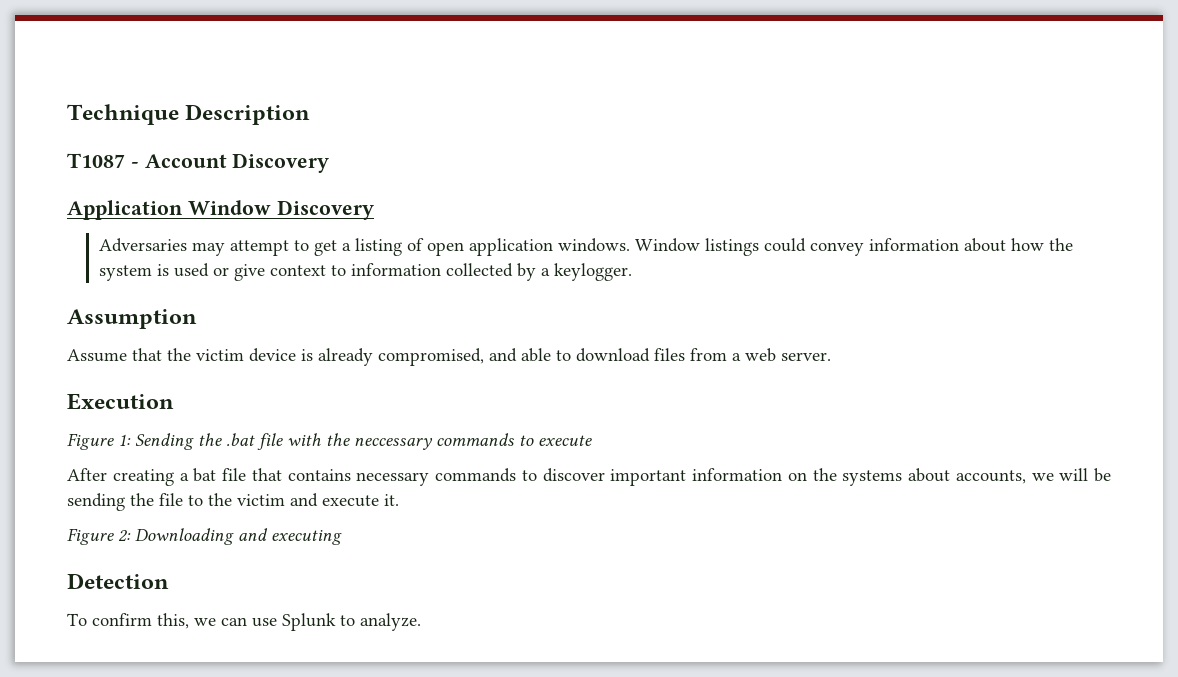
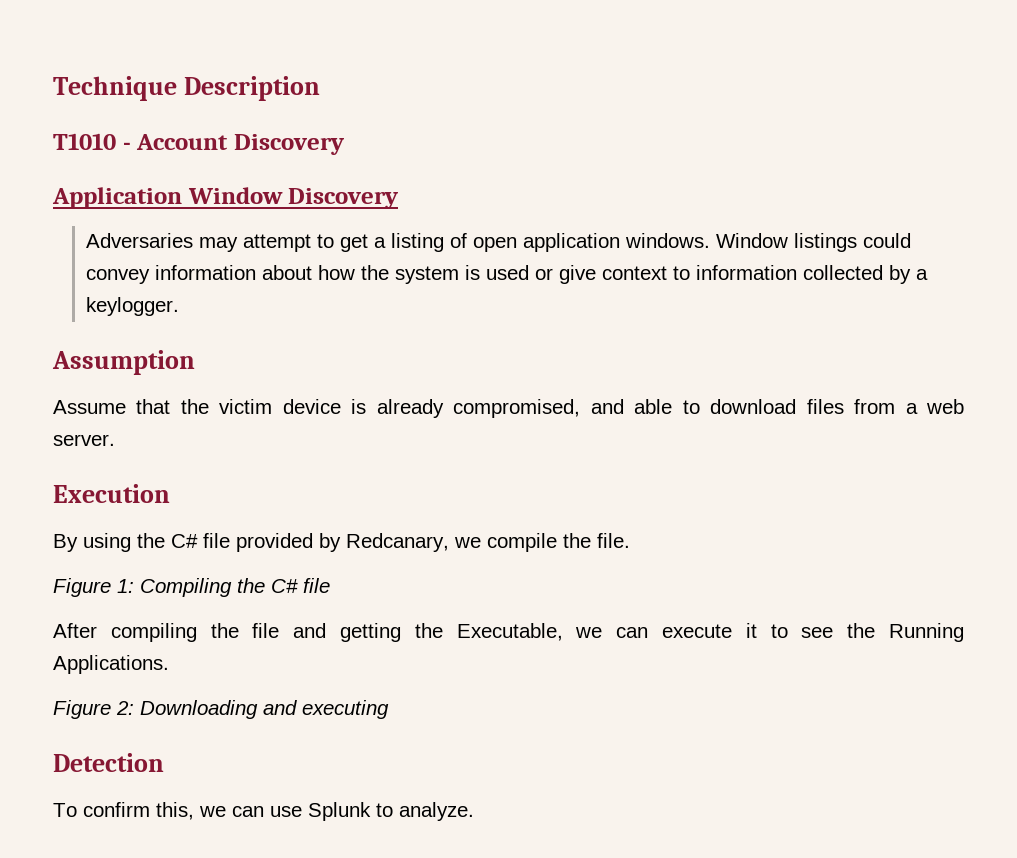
[67,153,125,168] T1087 -> [53,133,116,150] T1010
[67,433,592,450] [67,468,1111,486] [67,493,399,511] Figure 1: Sending the .bat file with the neccessary commands to execute // After creating a bat file that contains necessary commands to discover important information on the systems about accounts, we will be sending the file to the victim and execute it. -> [53,533,630,552] [53,578,330,597] [53,623,964,642] [53,655,169,674] By using the C# file provided by Redcanary, we compile the file. // Figure 1: Compiling the C# file // After compiling the file and getting the Executable, we can execute it to see the Running Applications.

